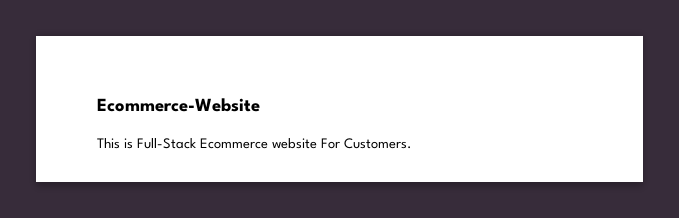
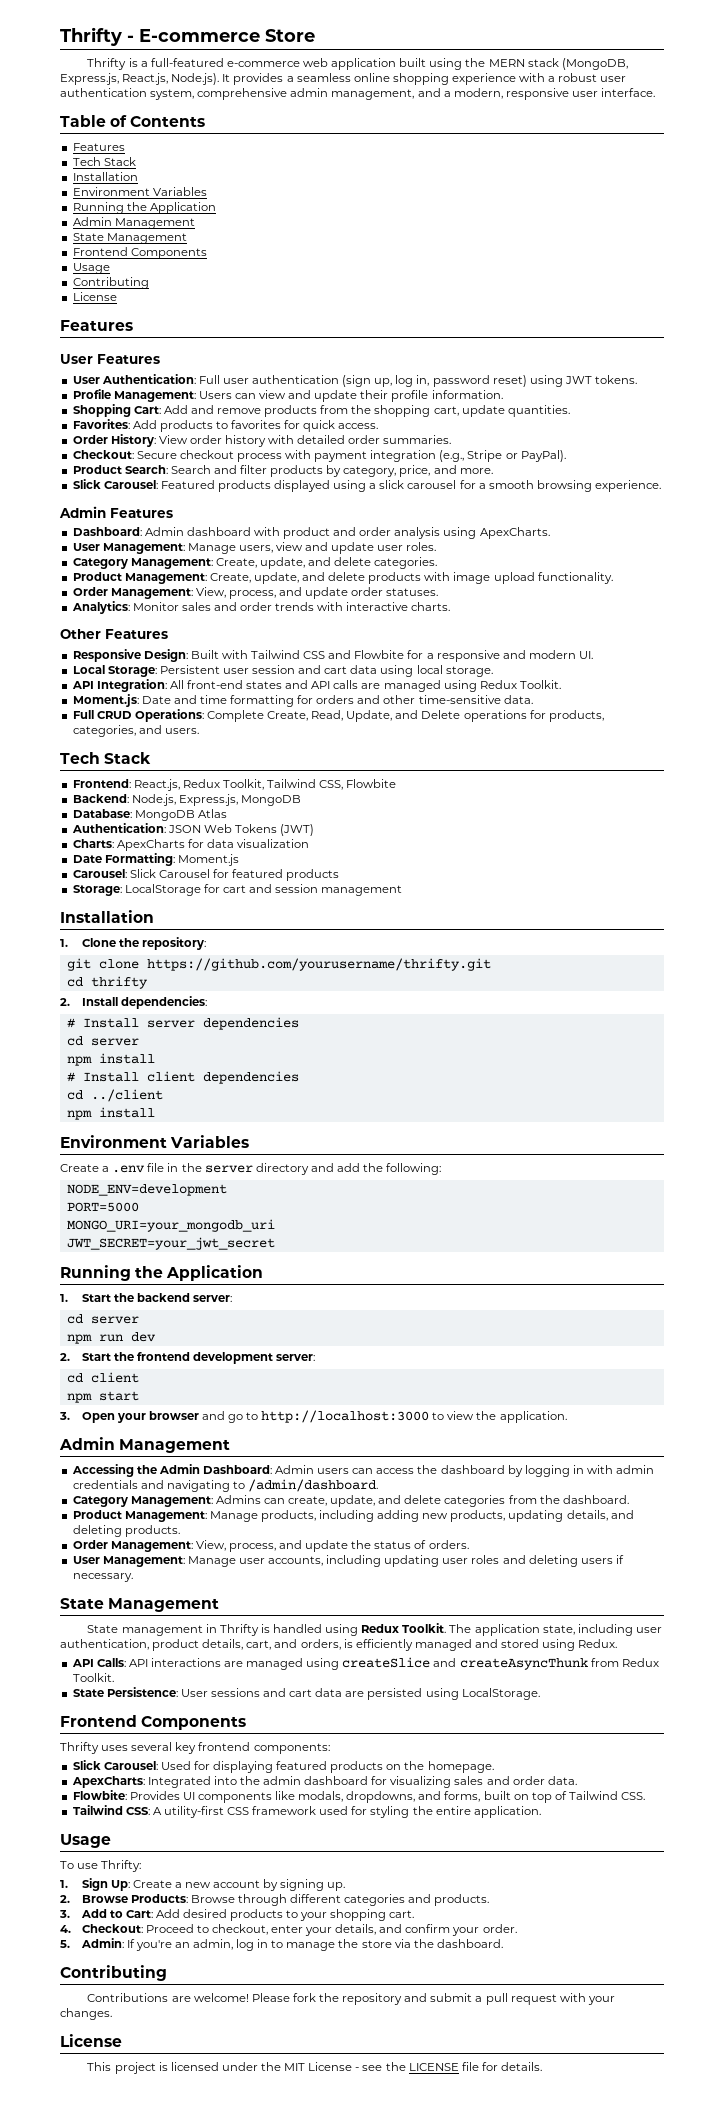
[97,98,260,112] [97,138,412,149] Ecommerce-Website // This is Full-Stack Ecommerce website For Customers. -> [60,27,315,46] [87,58,628,70] [60,73,627,85] [60,88,656,100] [60,115,206,127] [72,143,125,151] [72,157,136,166] [72,172,138,181] [72,187,207,196] [72,202,216,214] [72,217,195,229] [72,233,187,244] [72,247,207,259] [72,263,110,274] [72,277,149,289] [72,292,117,301] [60,320,133,331] [60,354,160,364] [72,374,638,387] [72,389,503,402] [72,404,570,417] [72,419,379,432] [72,434,452,447] [72,450,566,462] [72,465,493,477] [72,479,662,492] [59,506,173,518] [72,527,550,539] [72,542,437,554] [72,557,438,569] [72,572,613,584] [72,587,439,599] [71,601,451,614] [60,629,168,639] [72,649,594,662] [72,665,493,677] [71,679,561,692] [72,694,533,707] [72,709,604,722] [72,725,199,737] [60,752,152,764] [72,779,397,791] [72,794,301,806] [72,809,227,821] [71,823,315,836] [72,839,310,851] [72,853,239,866] [72,869,340,881] [72,884,403,896] [60,910,154,923] [60,937,206,950] [66,958,491,971] [66,976,148,989] [60,996,207,1009] [66,1017,299,1030] [66,1036,139,1046] [66,1053,155,1066] [66,1071,299,1084] [66,1089,163,1102] [66,1107,155,1120] [60,1135,250,1148] [60,1163,442,1175] [66,1184,227,1196] [66,1202,139,1212] [66,1219,275,1232] [66,1237,275,1250] [60,1265,264,1281] [60,1293,232,1302] [66,1314,139,1324] [66,1332,156,1344] [60,1352,315,1364] [66,1372,139,1383] [66,1391,139,1403] [59,1410,567,1423] [59,1437,231,1453] [71,1464,655,1477] [72,1479,379,1492] [72,1495,629,1507] [72,1510,634,1522] [72,1525,180,1537] [72,1540,469,1552] [72,1555,624,1567] [72,1573,133,1582] [60,1598,220,1612] [87,1623,662,1636] [60,1639,618,1651] [71,1657,659,1670] [72,1673,114,1682] [72,1687,540,1700] [60,1715,247,1730] [60,1742,330,1754] [72,1760,494,1773] [71,1776,577,1788] [72,1790,646,1803] [72,1805,541,1818] [60,1834,111,1848] [60,1860,142,1872] [60,1878,346,1891] [60,1894,490,1906] [59,1909,415,1921] [60,1924,517,1936] [60,1938,503,1951] [60,1965,167,1981] [87,1993,615,2005] [60,2008,112,2020] [60,2034,122,2047] [87,2062,542,2074] Thrifty - E-commerce Store // Thrifty is a full-featured e-commerce web application built using the MERN stack (MongoDB, Express.js, React.js, Node.js). It provides a seamless online shopping experience with a robust user authentication system, comprehensive admin management, and a modern, responsive user interface. // Table of Contents // Features // Tech Stack // Installation // Environment Variables // Running the Application // Admin Management // State Management // Frontend Components // Usage // Contributing // License // Features // User Features // User Authentication: Full user authentication (sign up, log in, password reset) using JWT tokens. // Profile Management: Users can view and update their profile information. // Shopping Cart: Add and remove products from the shopping cart, update quantities. // Favorites: Add products to favorites for quick access. // Order History: View order history with detailed order summaries. // Checkout: Secure checkout process with payment integration (e.g., Stripe or PayPal). // Product Search: Search and filter products by category, price, and more. // Slick Carousel: Featured products displayed using a slick carousel for a smooth browsing experience. // Admin Features // Dashboard: Admin dashboard with product and order analysis using ApexCharts. // User Management: Manage users, view and update user roles. // Category Management: Create, update, and delete categories. // Product Management: Create, update, and delete products with image upload functionality. // Order Management: View, process, and update order statuses. // Analytics: Monitor sales and order trends with interactive charts. // Other Features // Responsive Design: Built with Tailwind CSS and Flowbite for a responsive and modern UI. // Local Storage: Persistent user session and cart data using local storage. // API Integration: All front-end states and API calls are managed using Redux Toolkit. // Moment.js: Date and time formatting for orders and other time-sensitive data. // Full CRUD Operations: Complete Create, Read, Update, and Delete operations for products, categories, and users. // Tech Stack // Frontend: React.js, Redux Toolkit, Tailwind CSS, Flowbite // Backend: Node.js, Express.js, MongoDB // Database: MongoDB Atlas // Authentication: JSON Web Tokens (JWT) // Charts: ApexCharts for data visualization // Date Formatting: Moment.js // Carousel: Slick Carousel for featured products // Storage: LocalStorage for cart and session management // Installation // 1. Clone the repository: // git clone https://github.com/yourusername/thrifty.git // cd thrifty // 2. Install dependencies: // # Install server dependencies // cd server // npm install // # Install client dependencies // cd ../client // npm install // Environment Variables // Create a .env file in the server directory and add the following: // NODE_ENV=development // PORT=5000 // MONGO_URI=your_mongodb_uri // JWT_SECRET=your_jwt_secret // Running the Application // 1. Start the backend server: // cd server // npm run dev // 2. Start the frontend development server: // cd client // npm start // 3. Open your browser and go to http://localhost:3000 to view the application. // Admin Management // Accessing the Admin Dashboard: Admin users can access the dashboard by logging in with admin credentials and navigating to /admin/dashboard. // Category Management: Admins can create, update, and delete categories from the dashboard. // Product Management: Manage products, including adding new products, updating details, and deleting products. // Order Management: View, process, and update the status of orders. // User Management: Manage user accounts, including updating user roles and deleting users if necessary. // State Management // State management in Thrifty is handled using Redux Toolkit. The application state, including user authentication, product details, cart, and orders, is efficiently managed and stored using Redux. // API Calls: API interactions are managed using createSlice and createAsyncThunk from Redux Toolkit. // State Persistence: User sessions and cart data are persisted using LocalStorage. // Frontend Components // Thrifty uses several key frontend components: // Slick Carousel: Used for displaying featured products on the homepage. // ApexCharts: Integrated into the admin dashboard for visualizing sales and order data. // Flowbite: Provides UI components like modals, dropdowns, and forms, built on top of Tailwind CSS. // Tailwind CSS: A utility-first CSS framework used for styling the entire application. // Usage // To use Thrifty: // 1. Sign Up: Create a new account by signing up. // 2. Browse Products: Browse through different categories and products. // 3. Add to Cart: Add desired products to your shopping cart. // 4. Checkout: Proceed to checkout, enter your details, and confirm your order. // 5. Admin: If you're an admin, log in to manage the store via the dashboard. // Contributing // Contributions are welcome! Please fork the repository and submit a pull request with your changes. // License // This project is licensed under the MIT License - see the LICENSE file for details.

